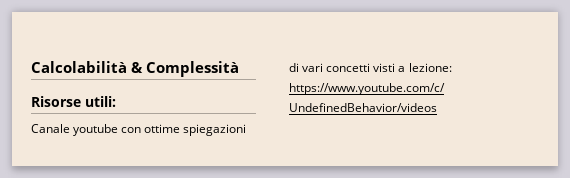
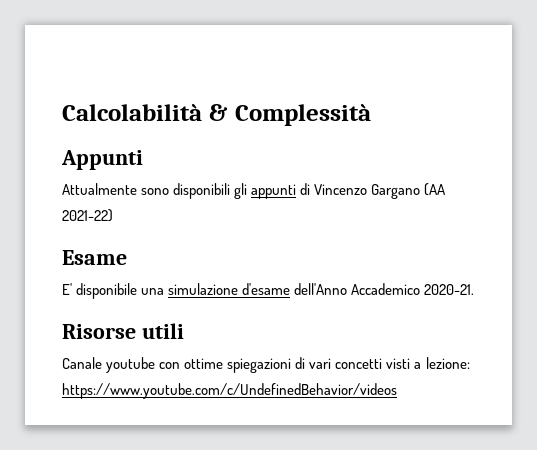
(239, 69) none -> [61,150,143,170] [62,183,446,199] [62,209,113,222] [62,250,127,265] [62,283,475,299] // Appunti // Attualmente sono disponibili gli appunti di Vincenzo Gargano (AA 2021-22) // Esame // E' disponibile una simulazione d'esame dell'Anno Accademico 2020-21.
[85,96,116,107] utili: -> [141,323,184,339] utili

